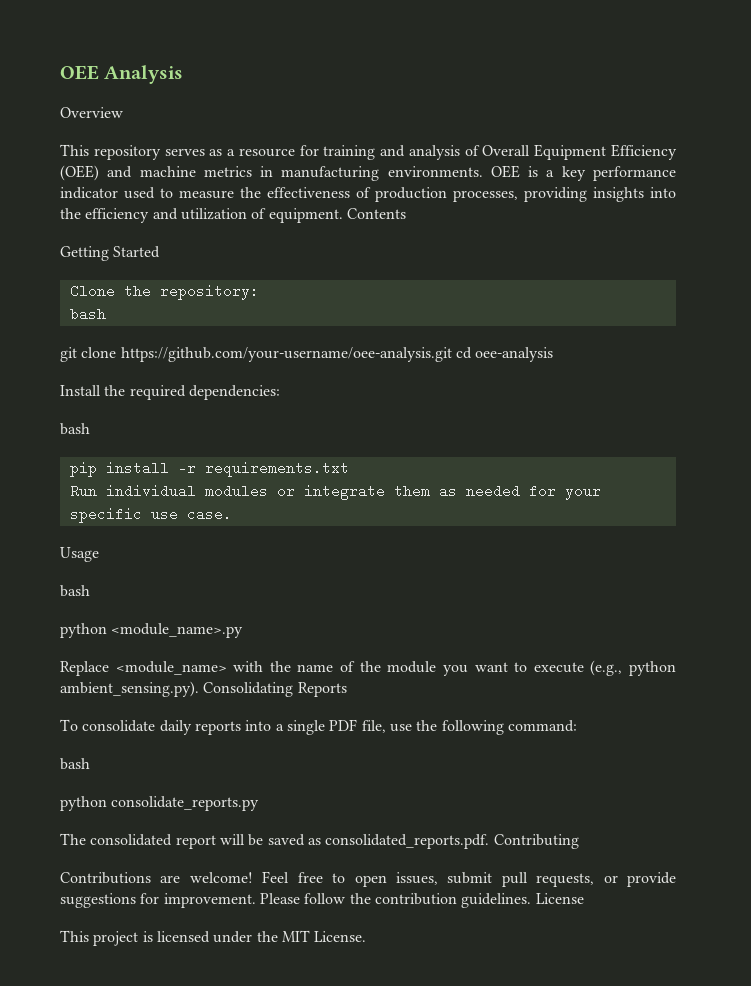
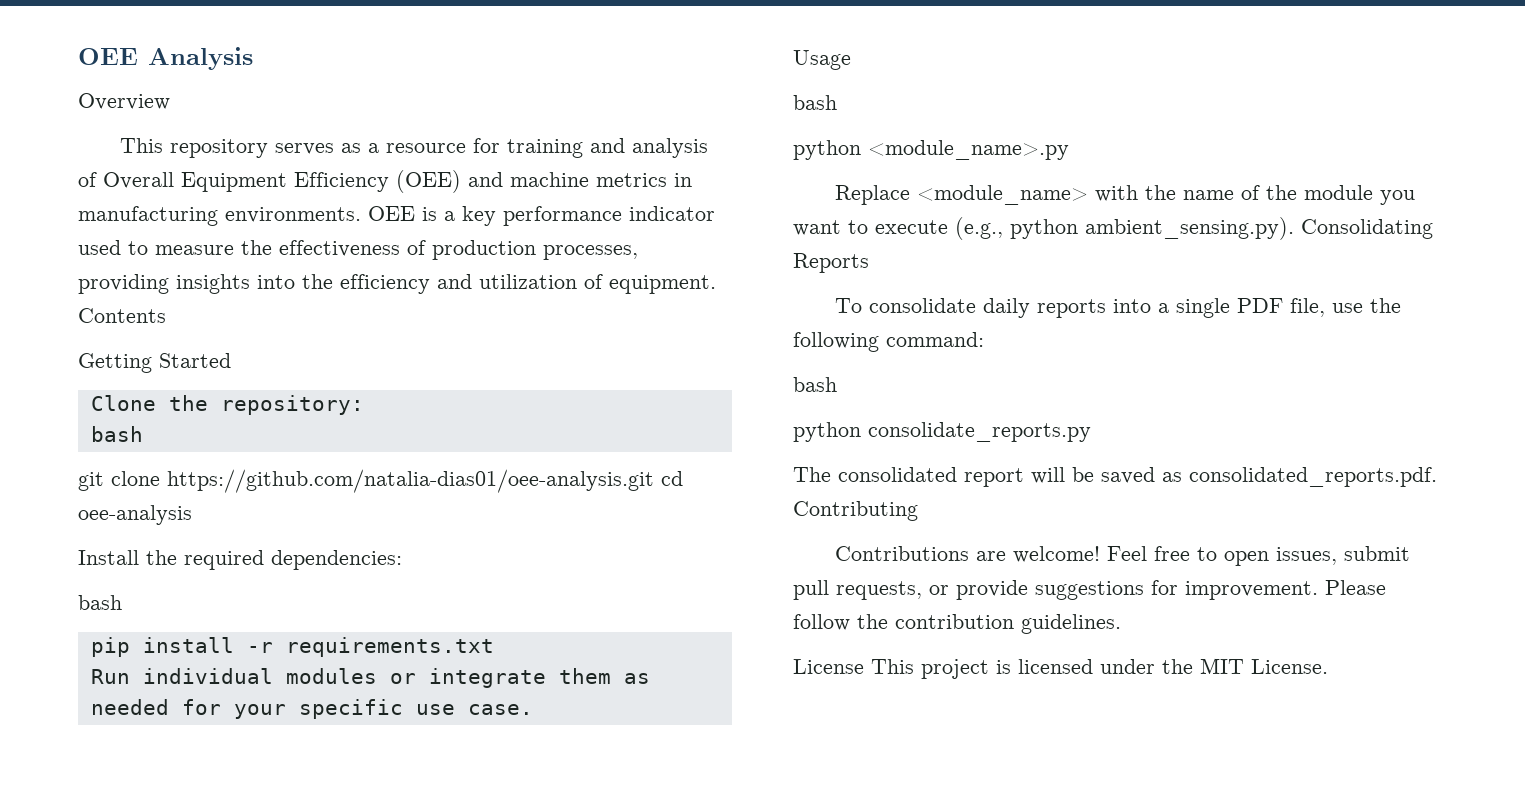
[120,347,452,362] https://github.com/your-username/oee-analysis.git -> [167,469,654,493] https://github.com/natalia-dias01/oee-analysis.git
(532, 900) none -> (1121, 624) //
(584, 898) // -> (864, 666) none

